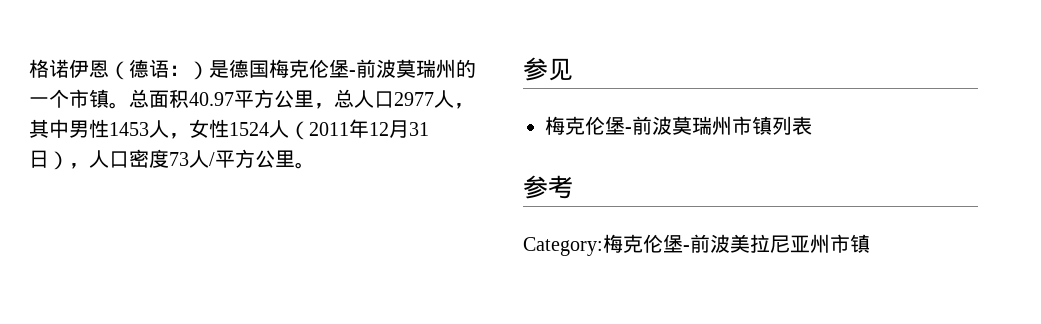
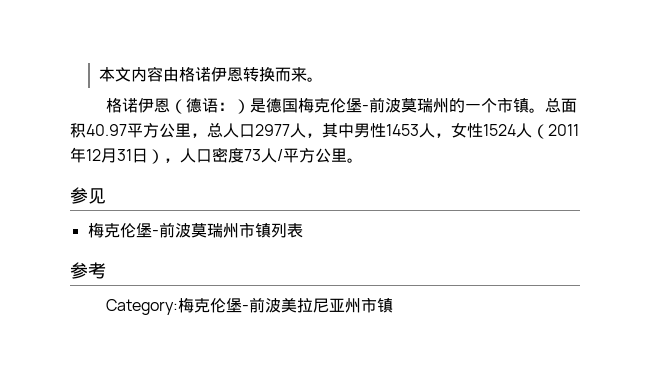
(29, 68) none -> [99,66,324,82] 本文内容由格诺伊恩转换而来。 //

